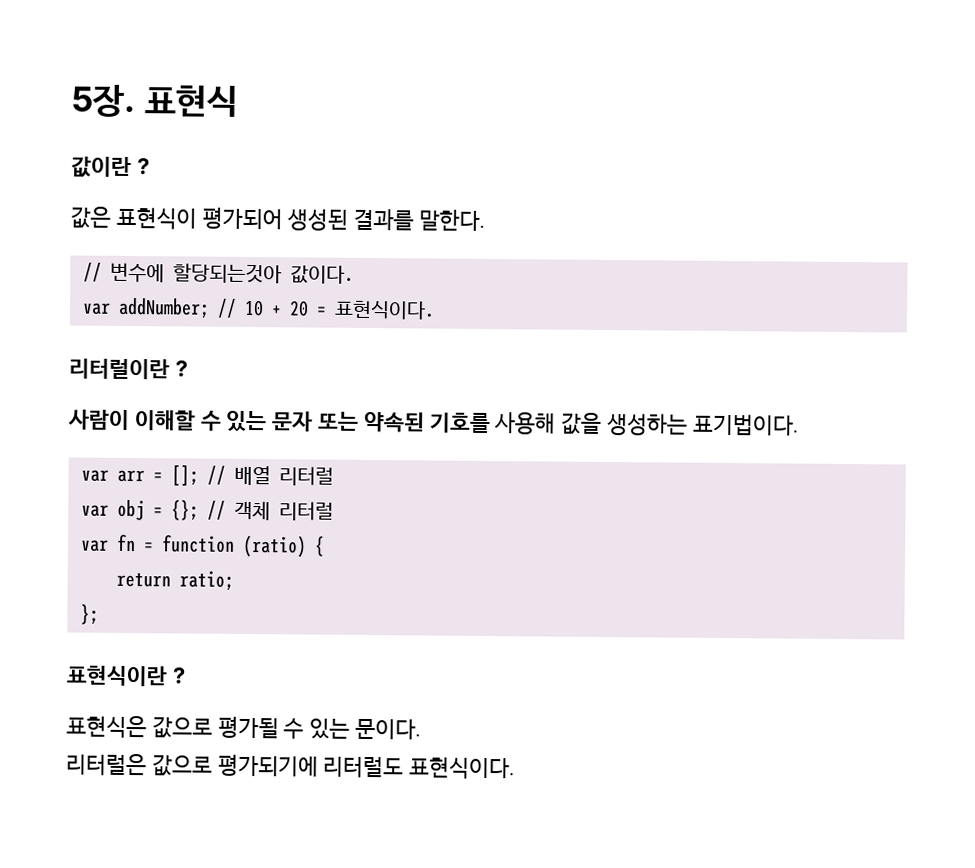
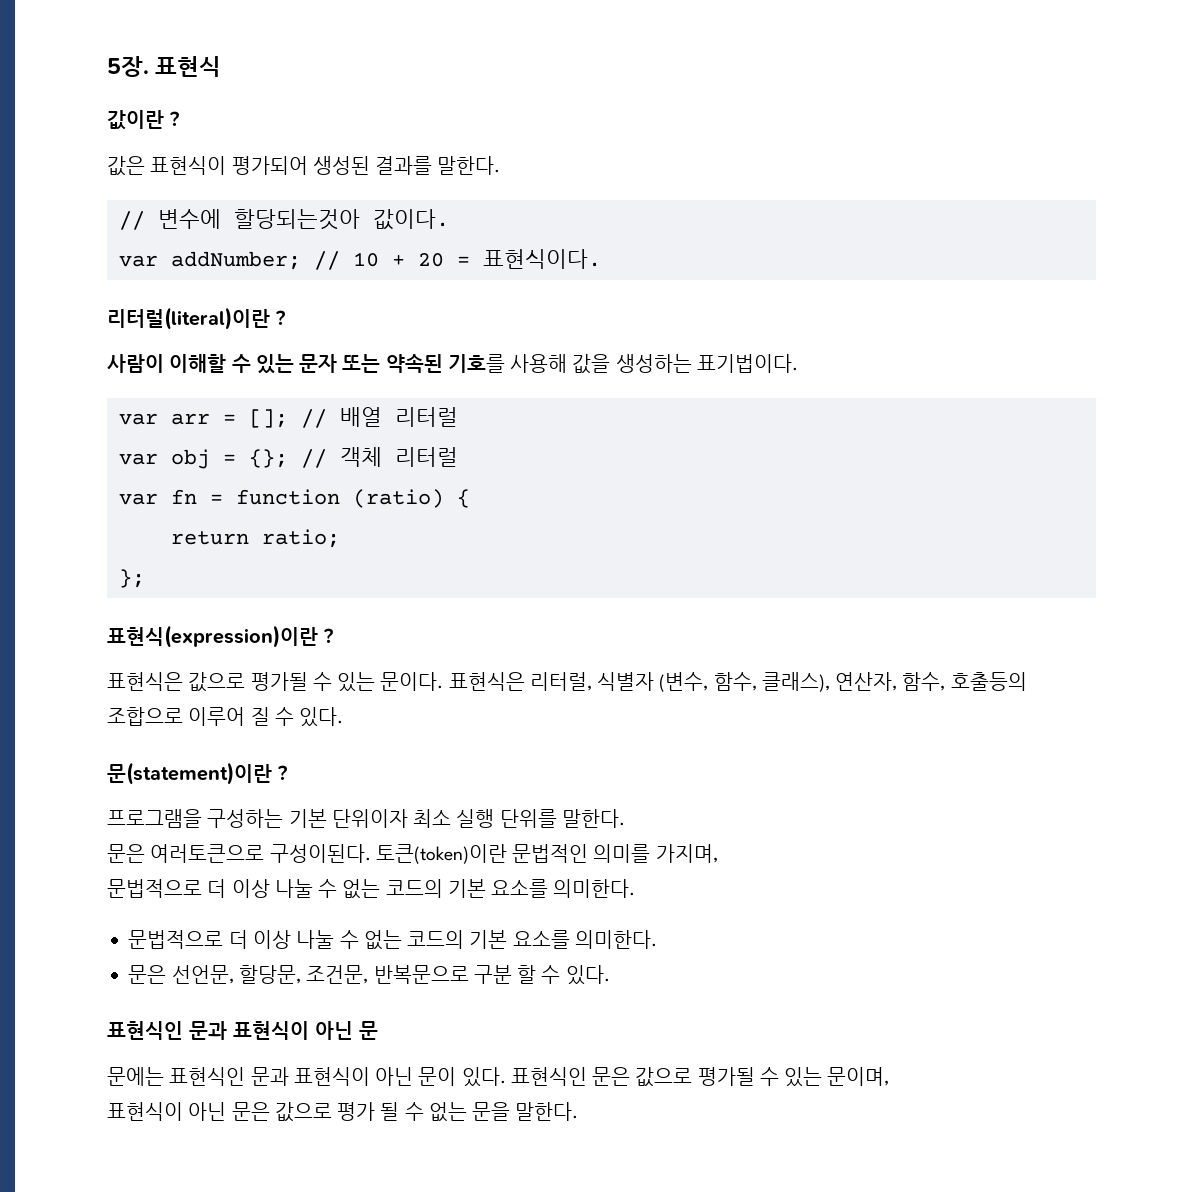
[69,358,170,380] 리터럴이란 -> [107,307,270,330] 리터럴(literal)이란
[66,665,168,687] 표현식이란 -> [107,625,318,648] 표현식(expression)이란
[66,753,516,780] // 리터럴은 값으로 평가되기에 리터럴도 표현식이다. -> [448,672,1027,692] [107,707,344,727] [107,762,288,785] [107,809,625,828] [107,844,718,864] [107,879,636,899] [128,930,657,950] [128,965,610,985] [107,1021,378,1040] [107,1067,890,1087] [107,1102,579,1122] 표현식은 리터럴, 식별자 (변수, 함수, 클래스), 연산자, 함수, 호출등의 조합으로 이루어 질 수 있다. // 문(statement)이란 ? // 프로그램을 구성하는 기본 단위이자 최소 실행 단위를 말한다. // 문은 여러토큰으로 구성이된다. 토큰(token)이란 문법적인 의미를 가지며, // 문법적으로 더 이상 나눌 수 없는 코드의 기본 요소를 의미한다. // 문법적으로 더 이상 나눌 수 없는 코드의 기본 요소를 의미한다. // 문은 선언문, 할당문, 조건문, 반복문으로 구분 할 수 있다. // 표현식인 문과 표현식이 아닌 문 // 문에는 표현식인 문과 표현식이 아닌 문이 있다. 표현식인 문은 값으로 평가될 수 있는 문이며, // 표현식이 아닌 문은 값으로 평가 될 수 없는 문을 말한다.

